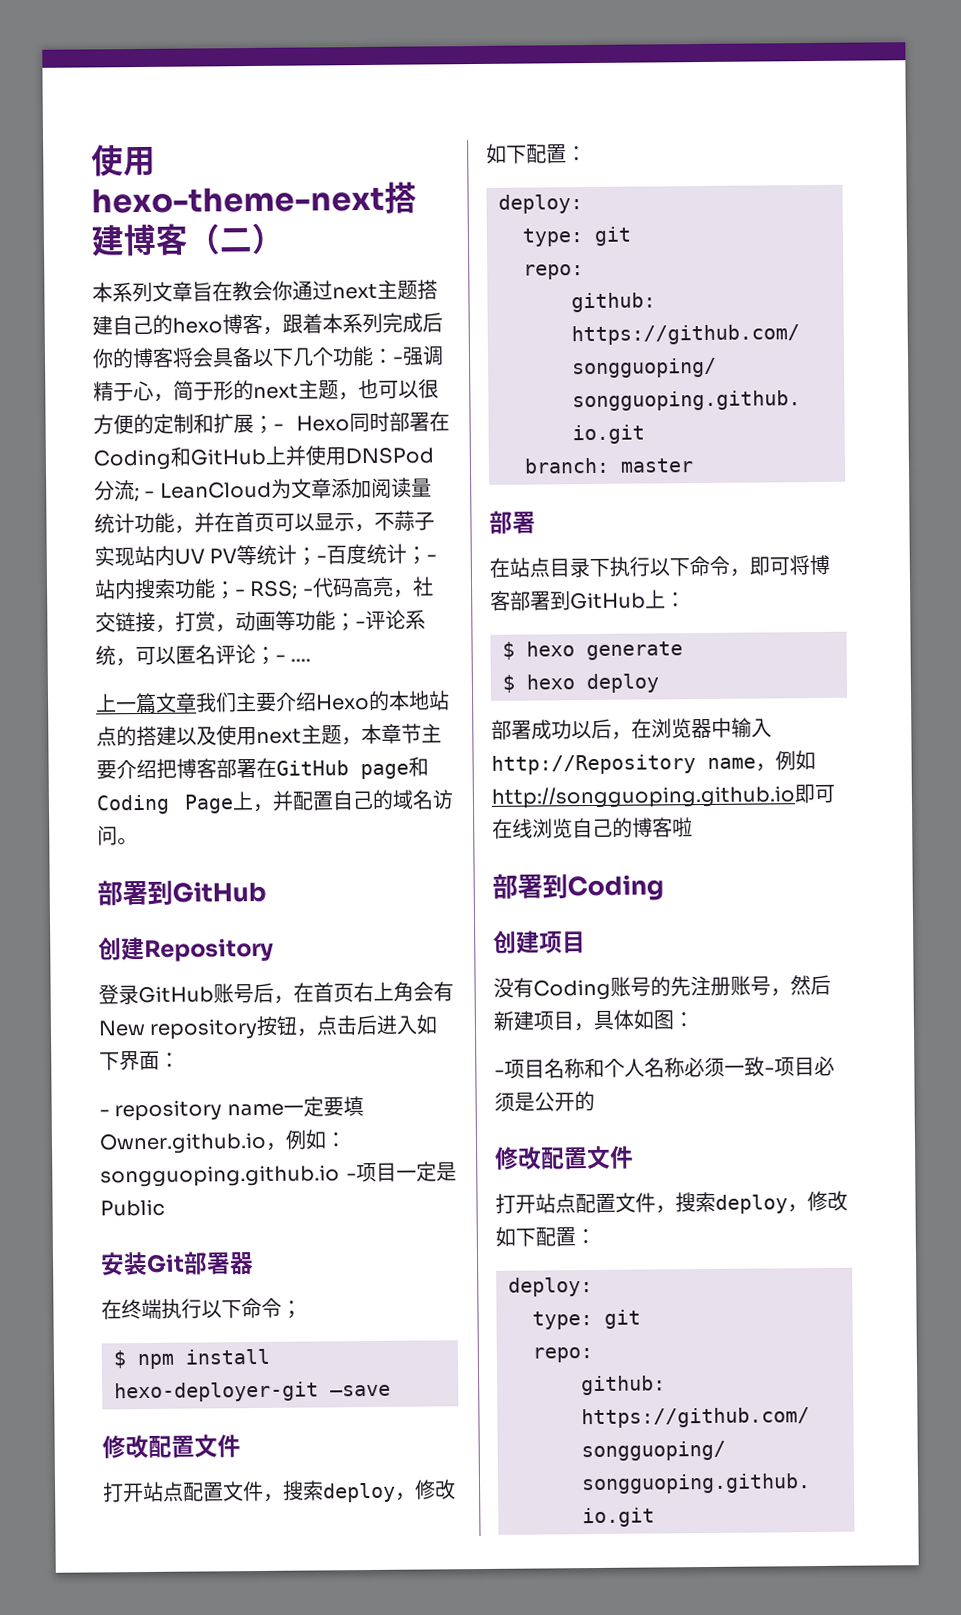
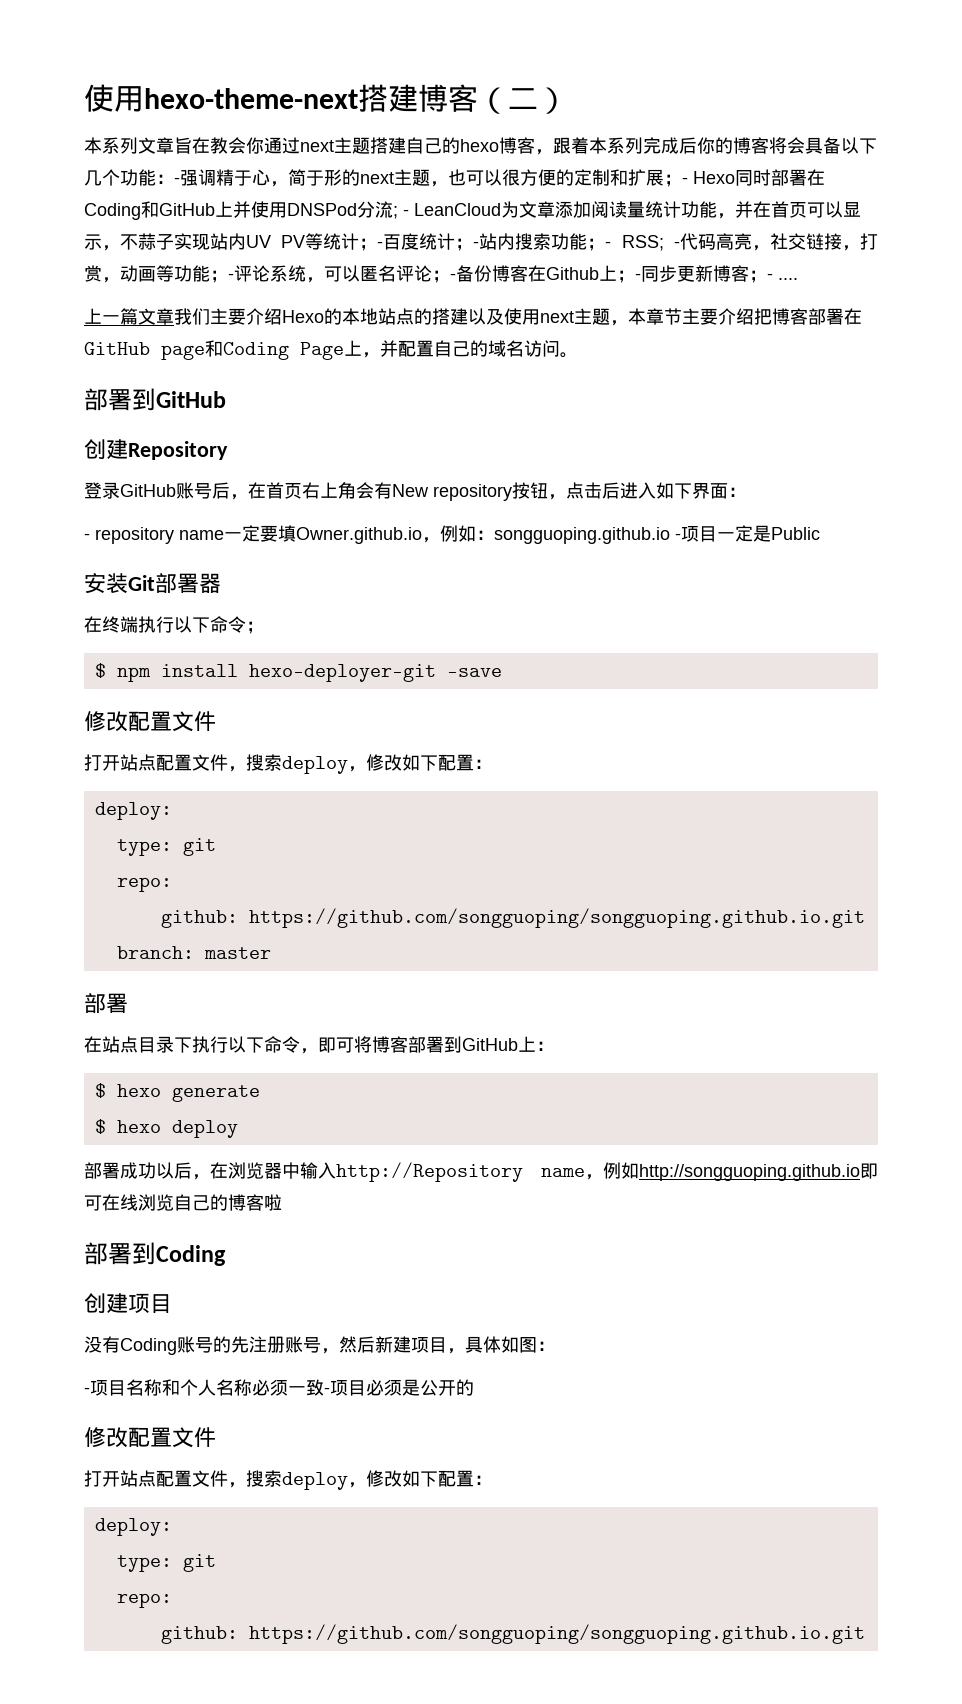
(286, 658) none -> [456,265,773,283] 备份博客在Github上；-同步更新博客；-

